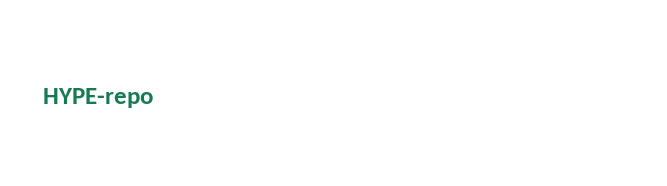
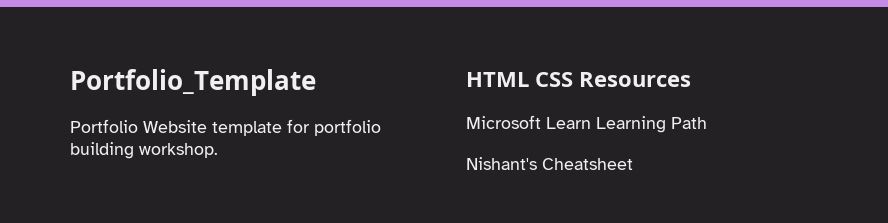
[43,88,153,108] HYPE-repo -> [70,69,316,96] [70,119,381,136] [70,142,218,159] [466,72,691,87] [466,115,707,133] [466,157,633,170] Portfolio_Template // Portfolio Website template for portfolio building workshop. // HTML CSS Resources // Microsoft Learn Learning Path // Nishant's Cheatsheet

